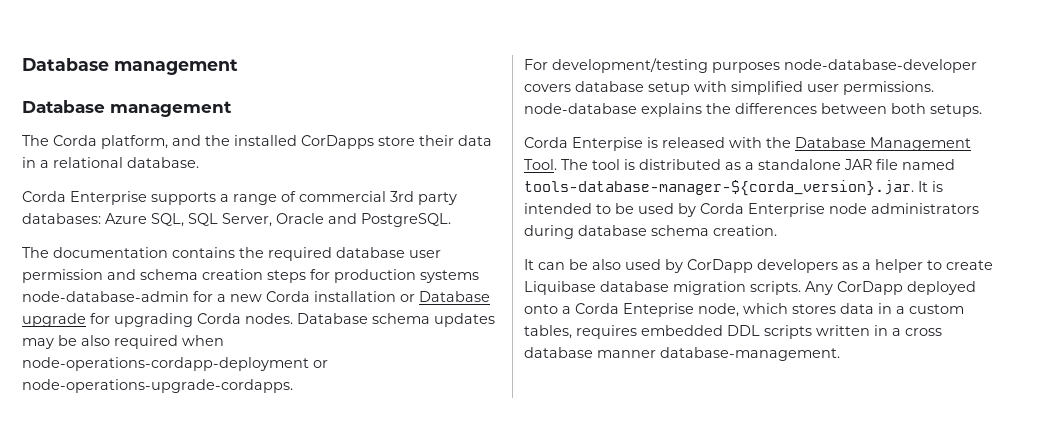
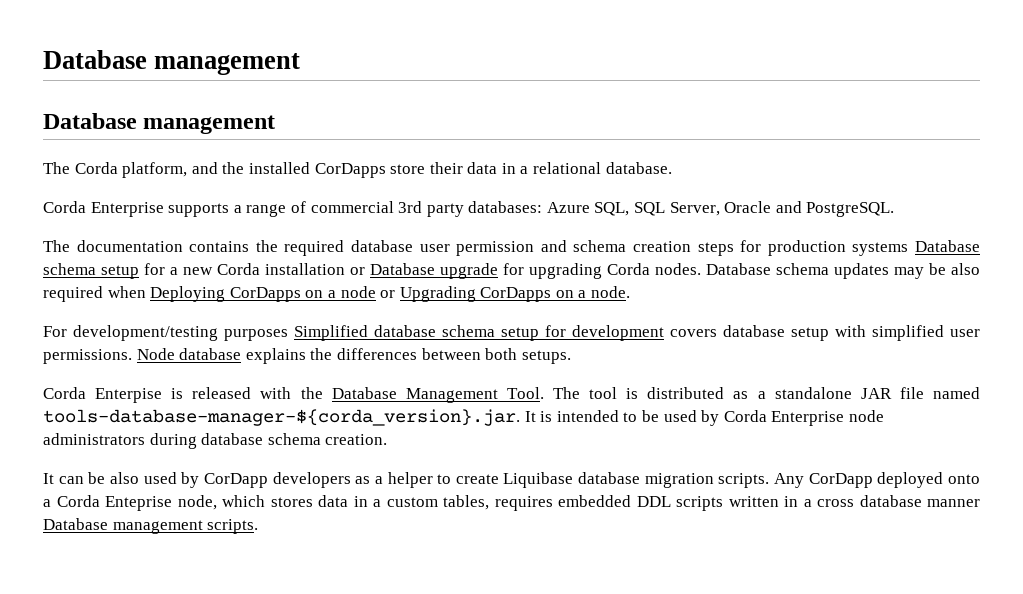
[22,291,189,302] node-database-admin -> [915,240,981,252] [43,263,139,279] Database schema setup
[22,357,328,371] [22,379,293,393] [524,58,977,73] node-operations-cordapp-deployment or node-operations-upgrade-cordapps. // For development/testing purposes node-database-developer -> [150,286,631,302] [43,325,664,341] Deploying CorDapps on a node or Upgrading CorDapps on a node. // For development/testing purposes Simplified database schema setup for development
[524,103,637,114] node-database -> [136,348,242,360] Node database
[660,347,840,361] database-management. -> [43,518,259,534] Database management scripts.

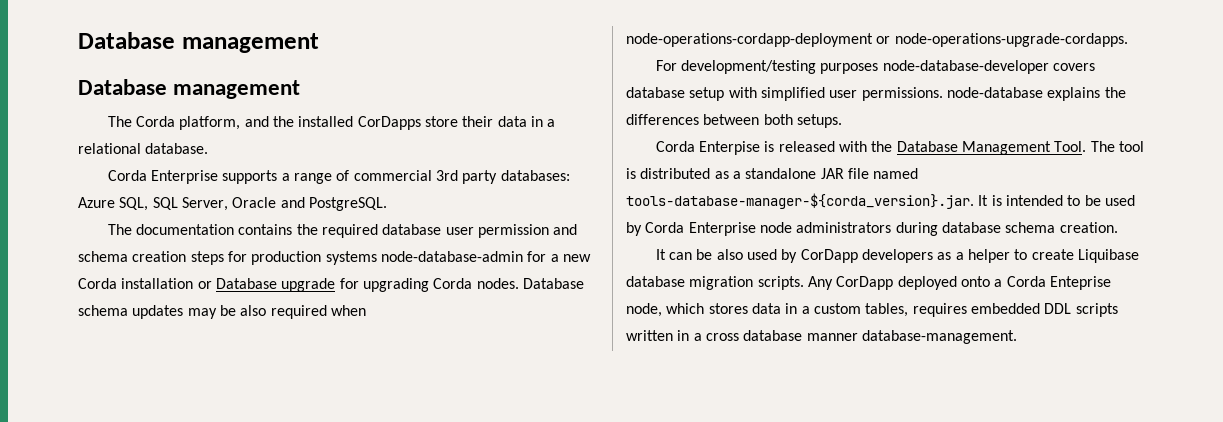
[915,240,981,252] [43,263,139,279] Database schema setup -> [380,251,523,262] node-database-admin
[150,286,631,302] [43,325,664,341] Deploying CorDapps on a node or Upgrading CorDapps on a node. // For development/testing purposes Simplified database schema setup for development -> [626,33,1128,47] [655,60,1049,74] node-operations-cordapp-deployment or node-operations-upgrade-cordapps. // For development/testing purposes node-database-developer
[136,348,242,360] Node database -> [946,87,1043,98] node-database
[43,518,259,534] Database management scripts. -> [861,330,1017,344] database-management.

